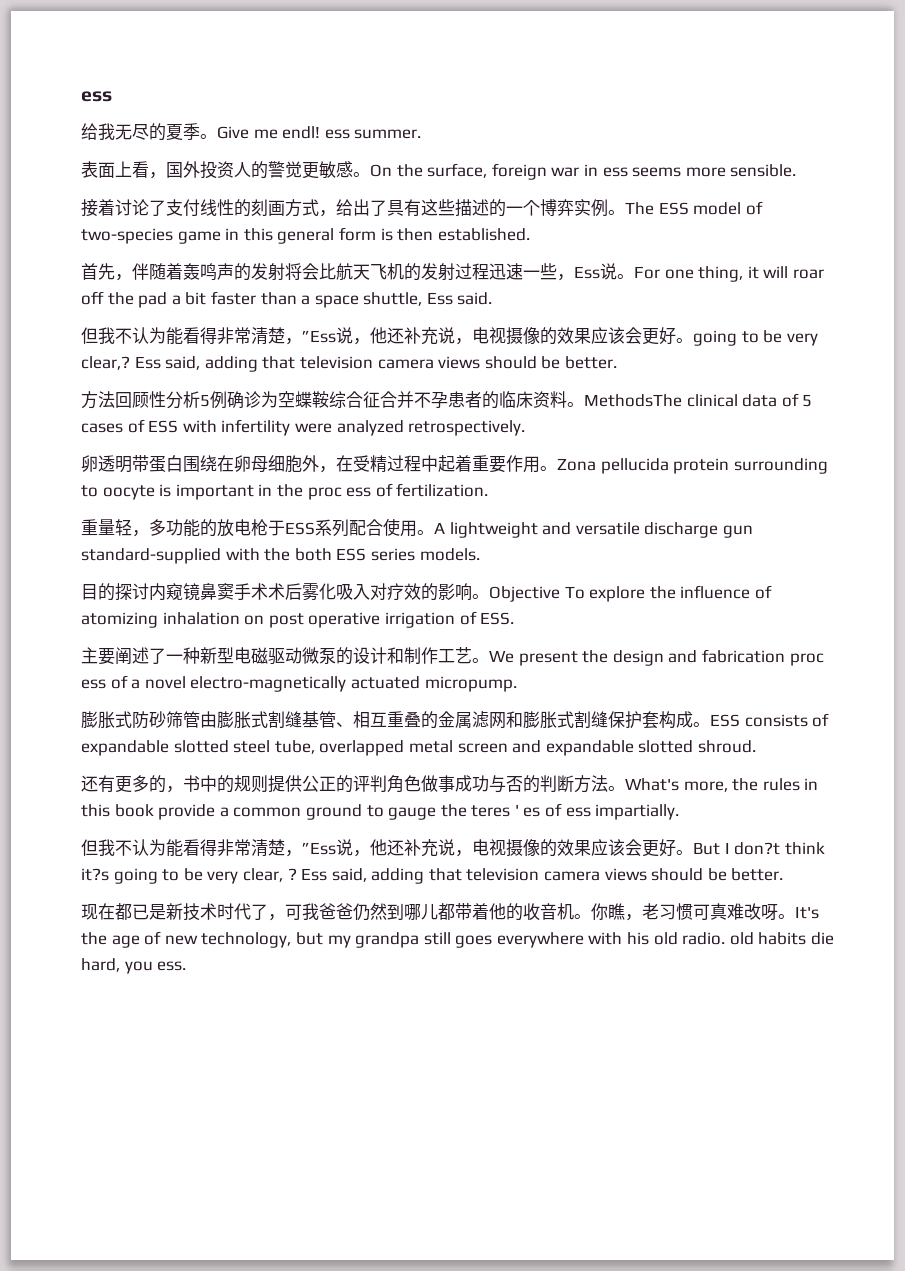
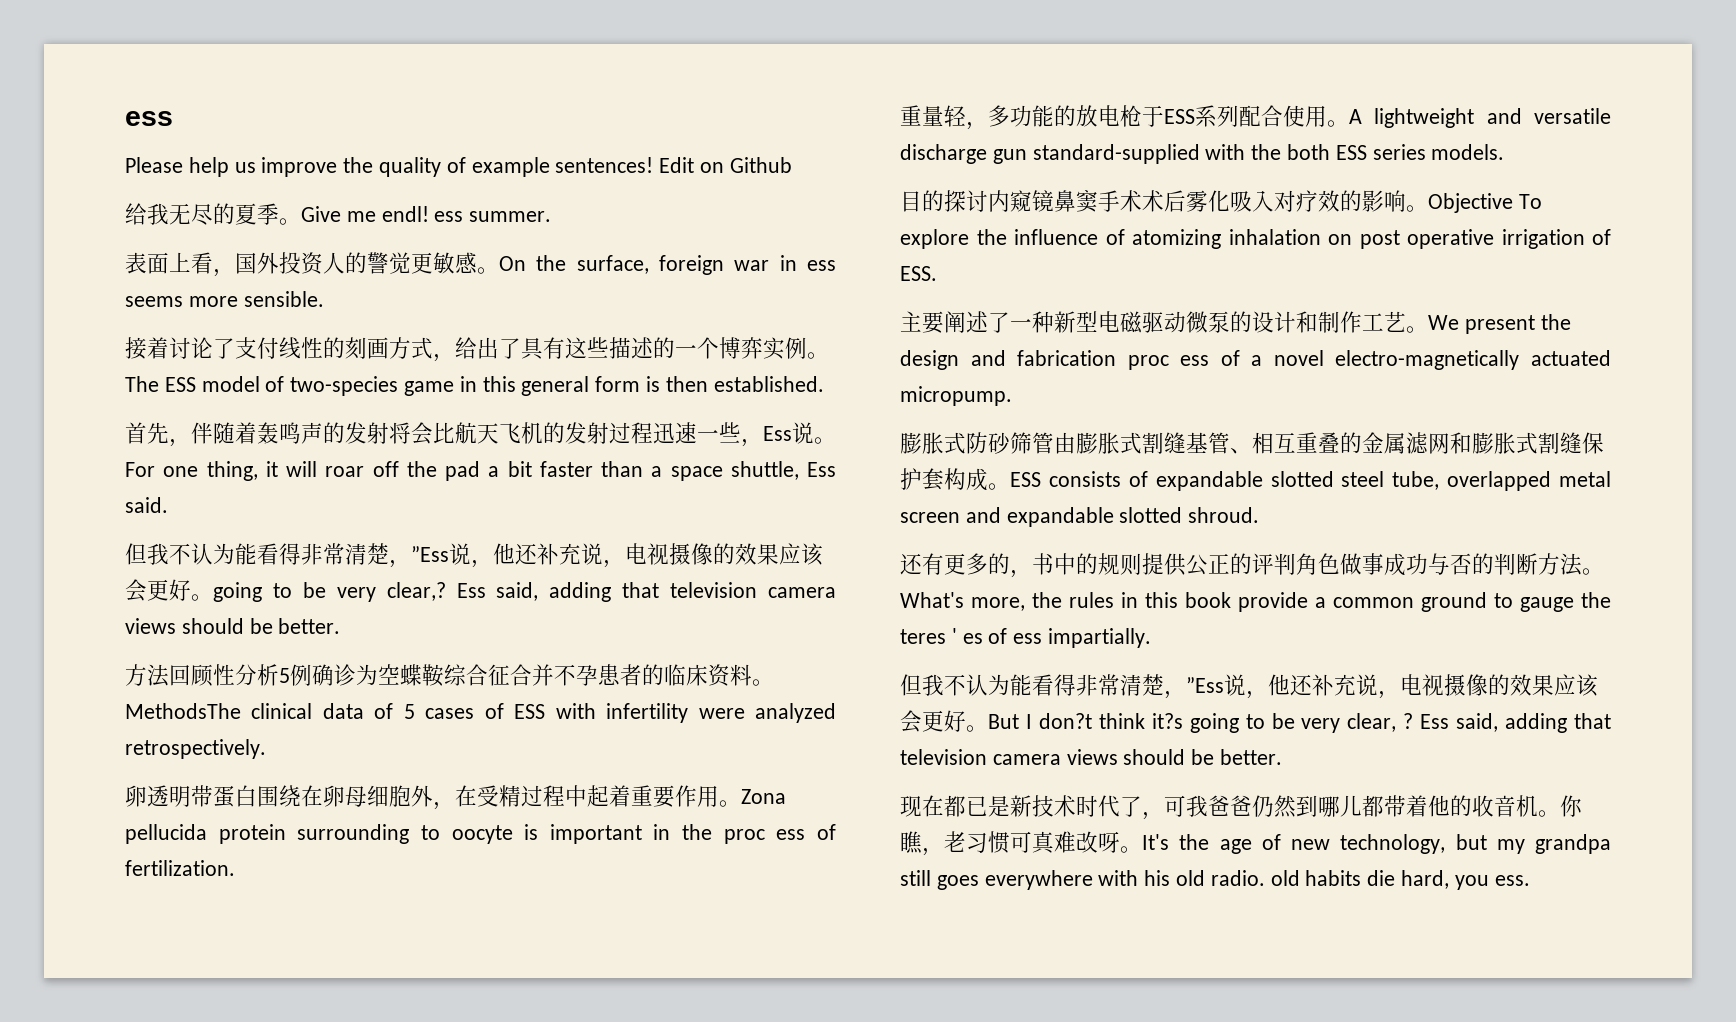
[81,91,112,102] ess -> [125,111,173,126] [125,157,792,177] ess // Please help us improve the quality of example sentences! Edit on Github

